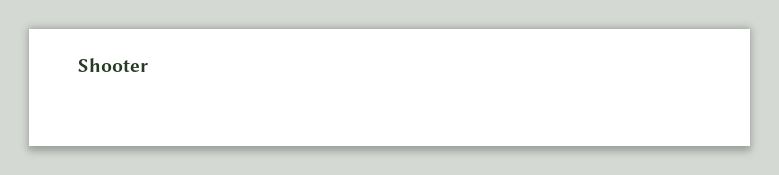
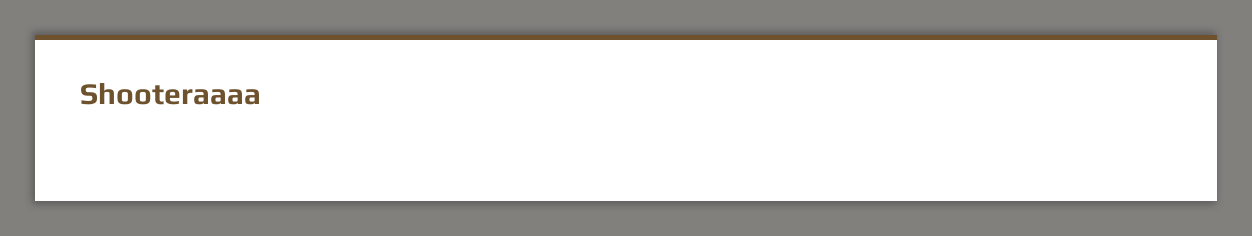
[78,58,148,72] Shooter -> [80,83,261,105] Shooteraaaa

